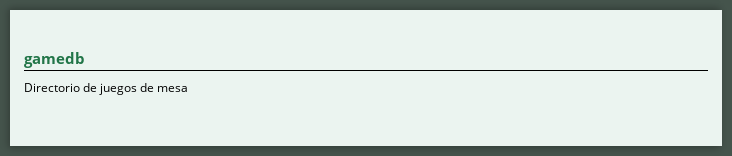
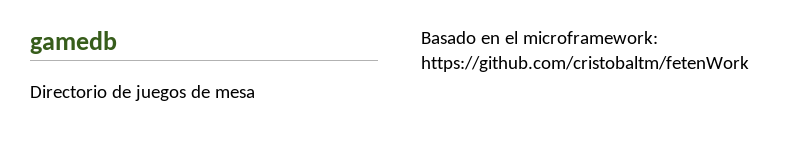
(189, 89) none -> [421,31,658,44] [421,56,749,72] // Basado en el microframework: https://github.com/cristobaltm/fetenWork

